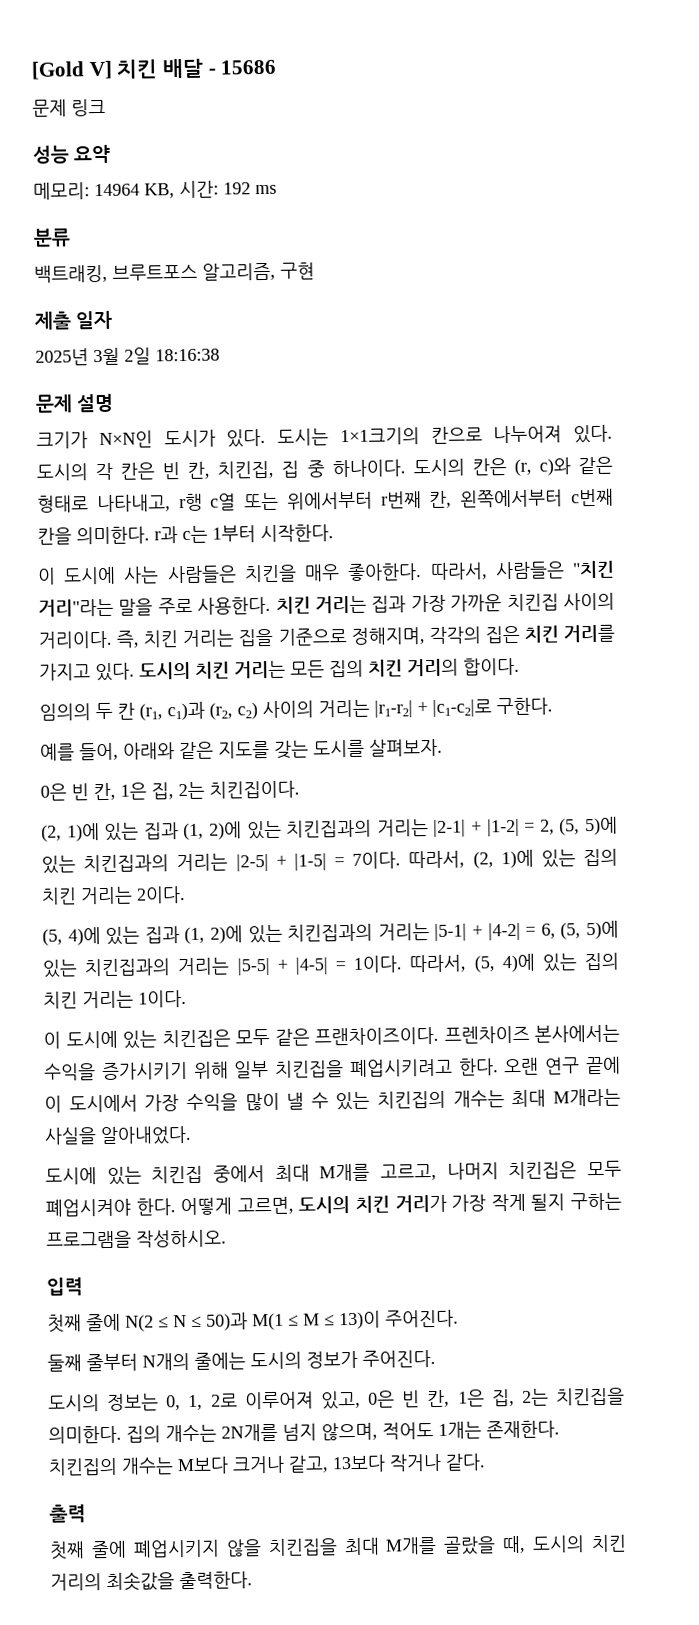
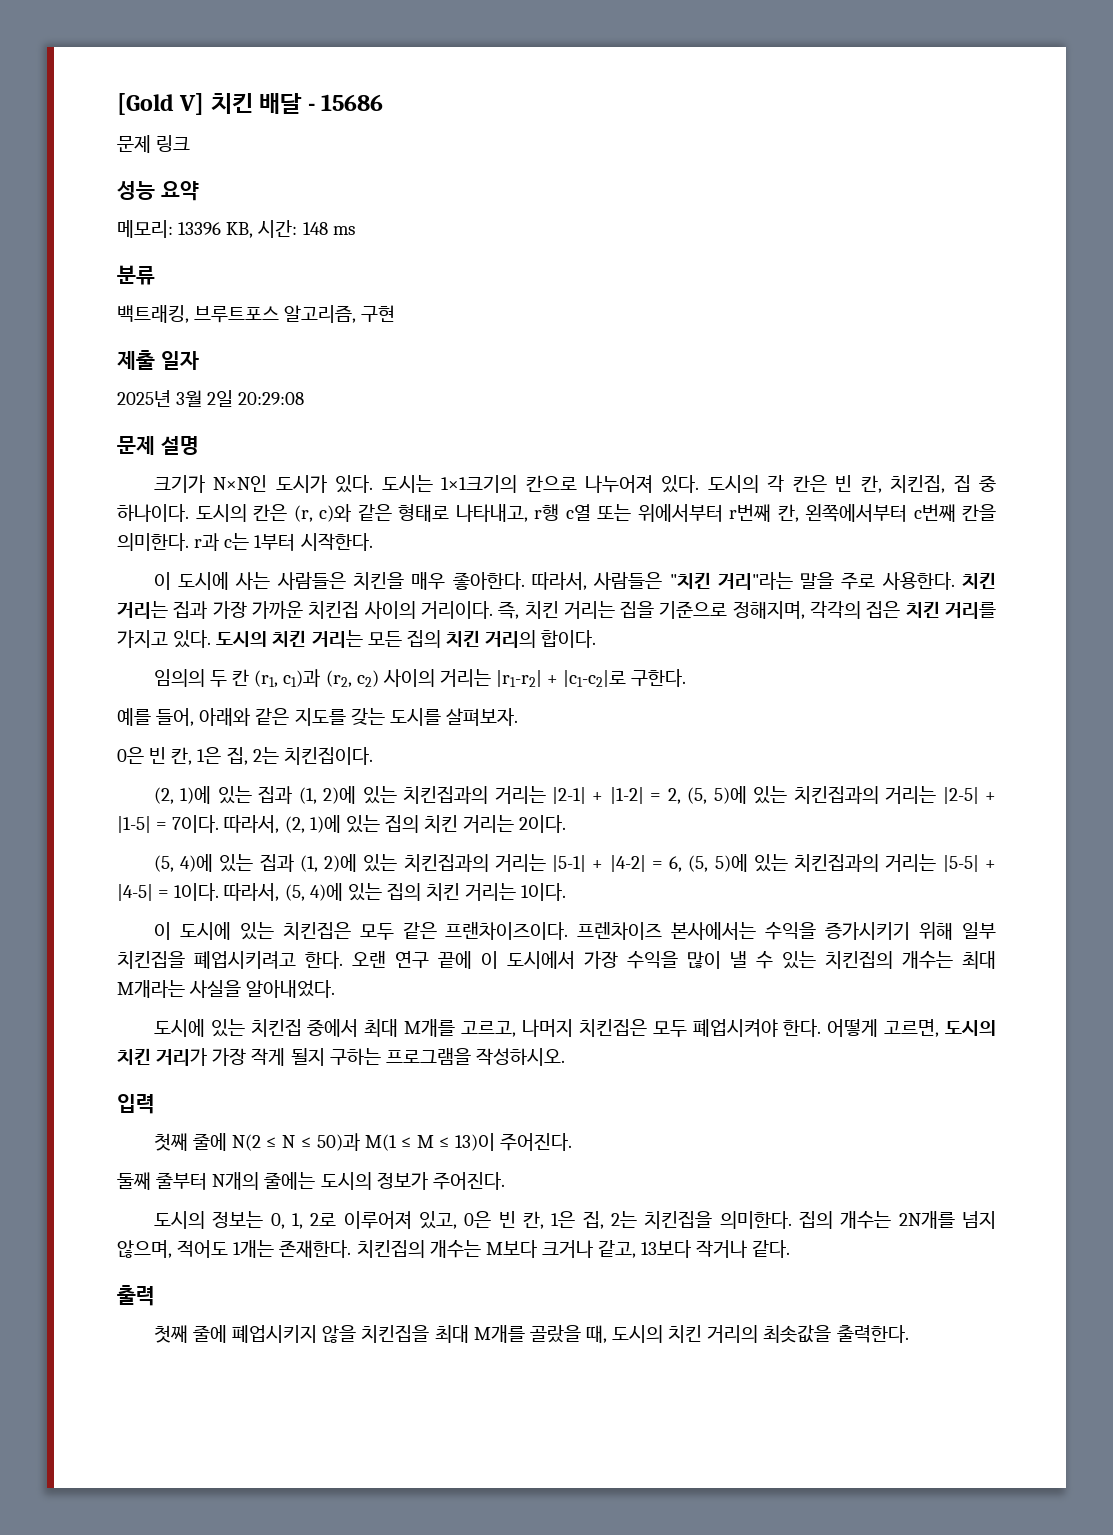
[94,183,140,197] 14964 -> [178,222,222,235] 13396
[223,182,251,195] 192 -> [302,222,328,235] 148
[155,348,220,362] 18:16:38 -> [238,392,305,405] 20:29:08

